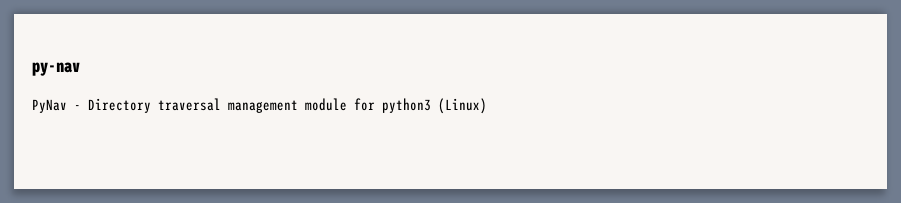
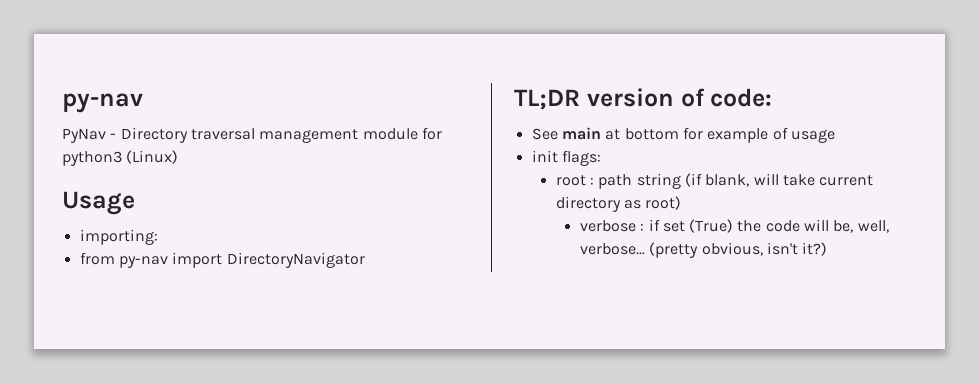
(487, 106) none -> [62,191,135,215] [79,229,158,245] [79,252,365,268] [514,88,773,110] [531,127,835,143] [531,150,601,166] [555,173,874,189] [555,196,682,212] [579,219,889,233] [579,242,828,258] // Usage // importing: // from py-nav import DirectoryNavigator // TL;DR version of code: // See main at bottom for example of usage // init flags: // root : path string (if blank, will take current directory as root) // verbose : if set (True) the code will be, well, verbose... (pretty obvious, isn't it?)

